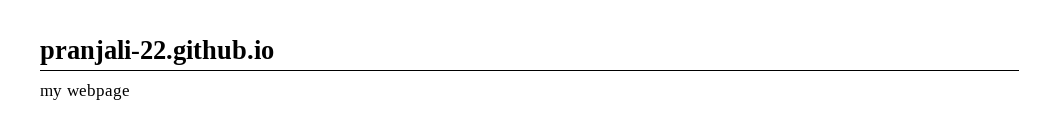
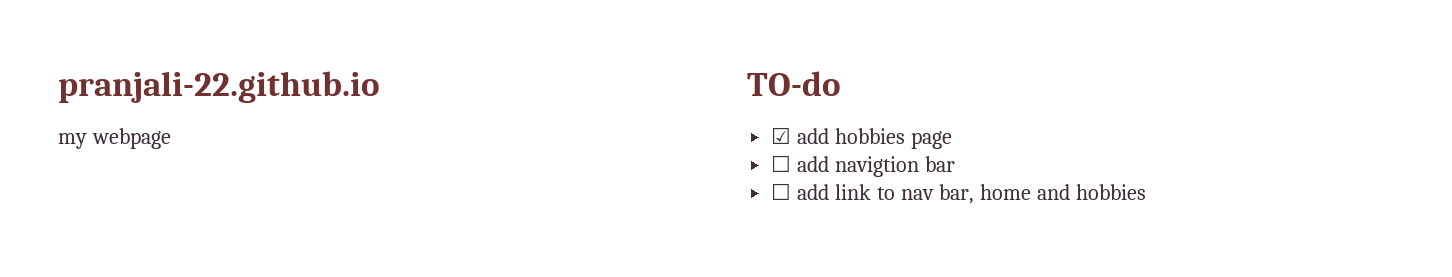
(130, 92) none -> [747,71,841,96] [771,127,953,149] [771,155,956,177] [771,183,1146,204] // TO-do // ☑ add hobbies page // ☐ add navigtion bar // ☐ add link to nav bar, home and hobbies

